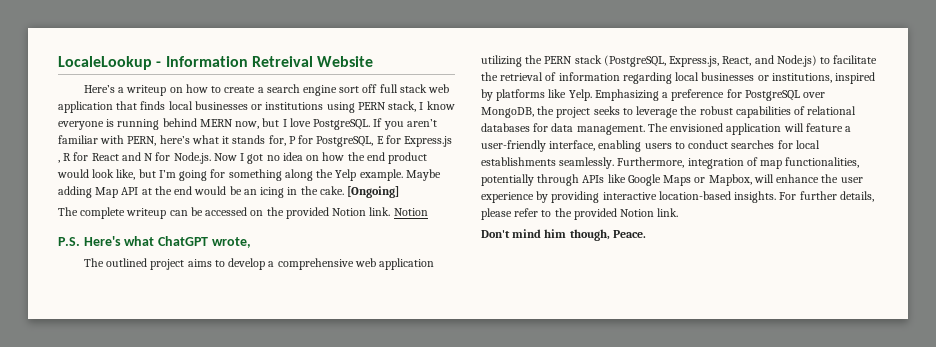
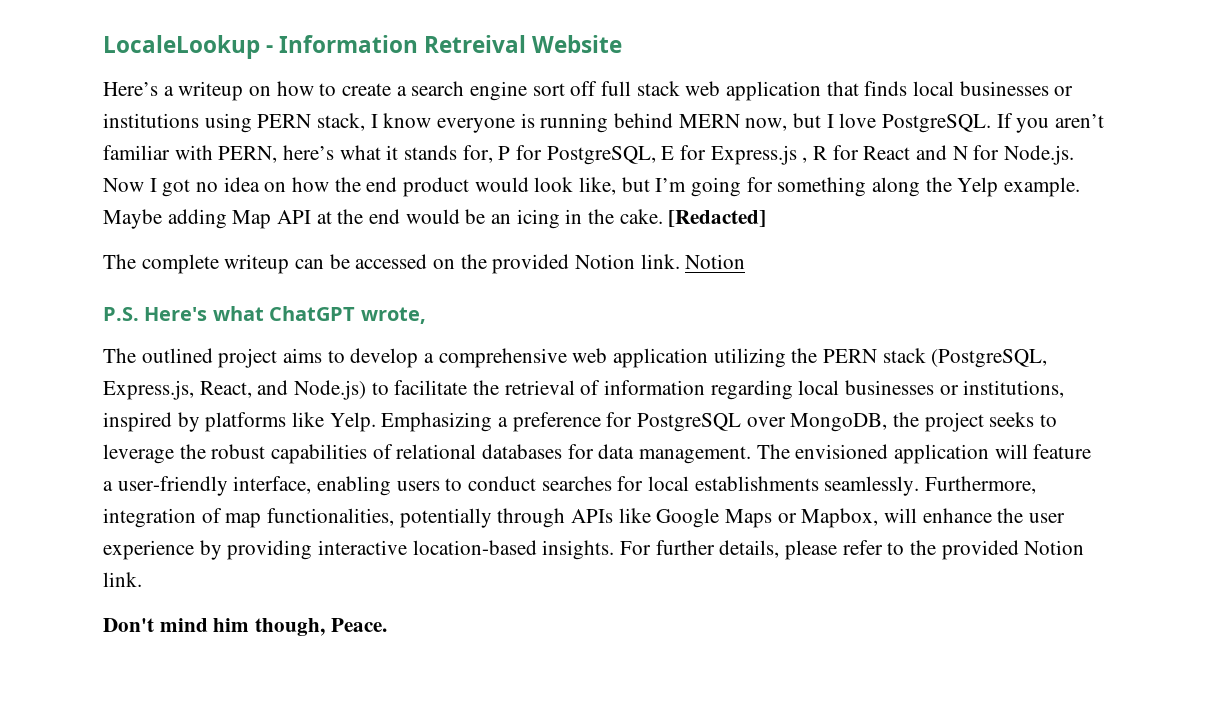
[347,186,400,198] [Ongoing] -> [668,210,767,227] [Redacted]

